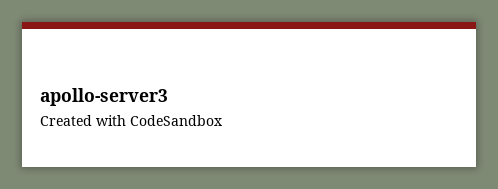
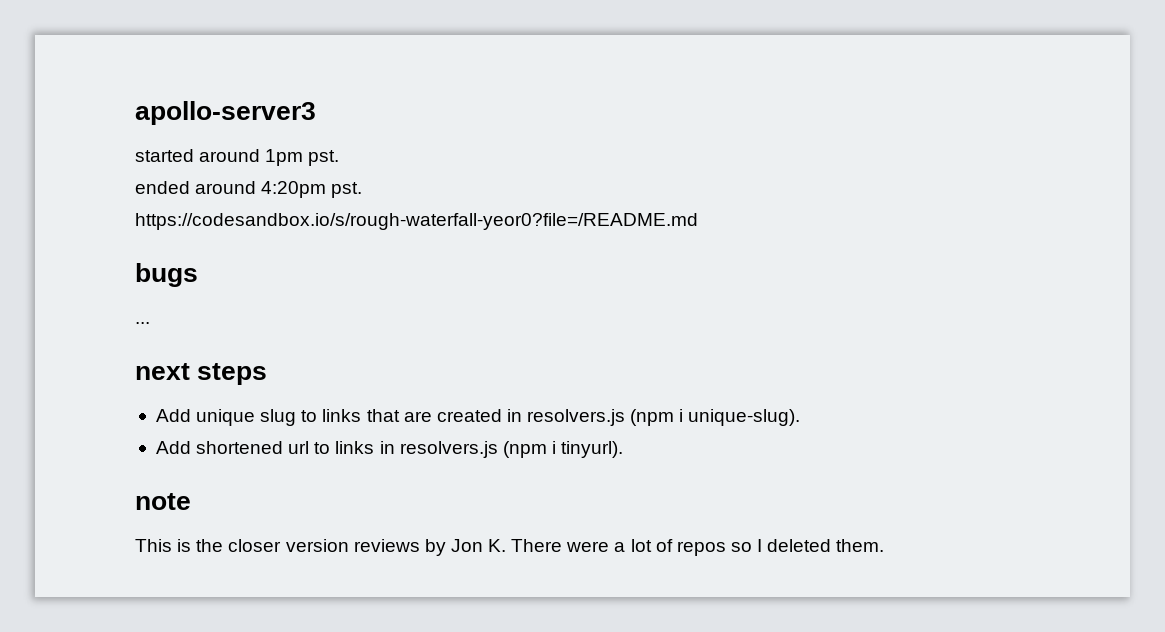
[40,115,223,126] Created with CodeSandbox -> [135,149,340,166] [135,181,363,198] [135,213,698,230] [135,263,198,287] [135,322,150,324] [135,363,268,385] [155,409,801,426] [155,441,624,458] [135,493,191,510] [135,539,885,556] started around 1pm pst. // ended around 4:20pm pst. // https://codesandbox.io/s/rough-waterfall-yeor0?file=/README.md // bugs // ... // next steps // Add unique slug to links that are created in resolvers.js (npm i unique-slug). // Add shortened url to links in resolvers.js (npm i tinyurl). // note // This is the closer version reviews by Jon K. There were a lot of repos so I deleted them.

